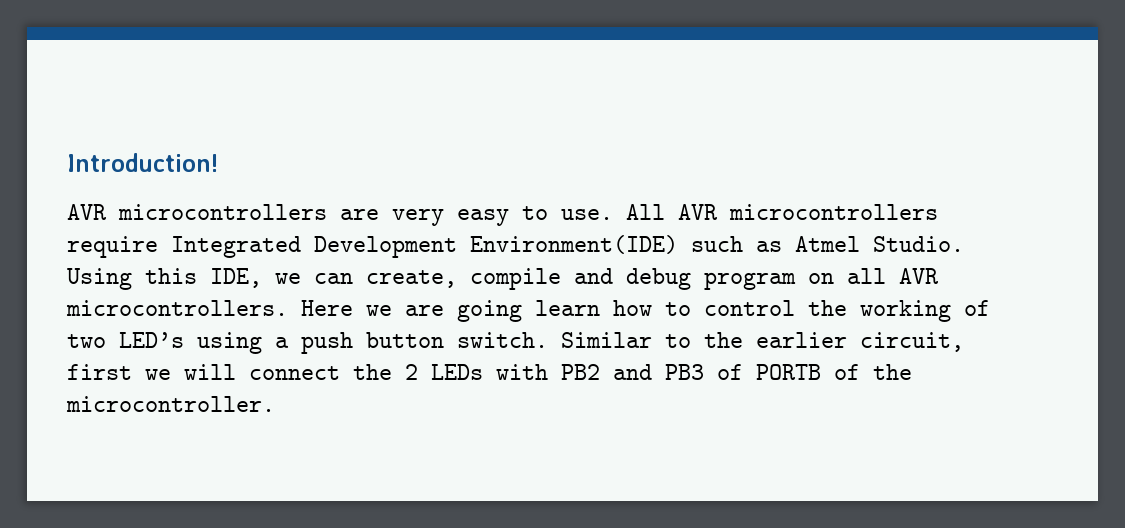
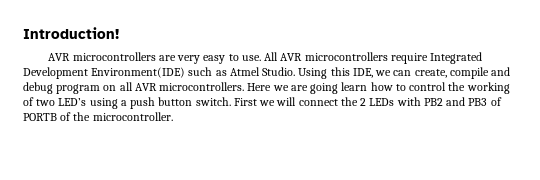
[561,332,964,352] [67,364,132,380] Similar to the earlier circuit, first -> [233,98,257,106] First

